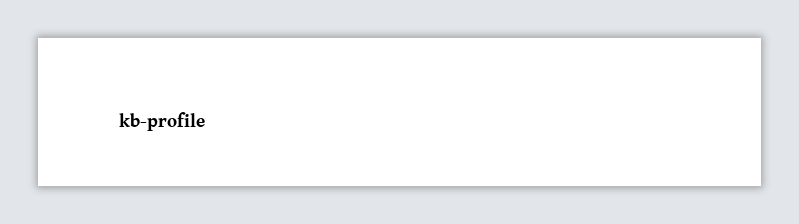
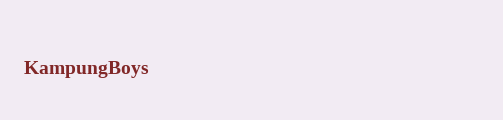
[119,112,205,131] kb-profile -> [24,61,149,78] KampungBoys

